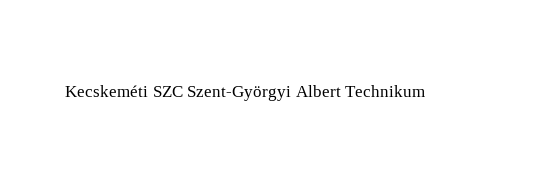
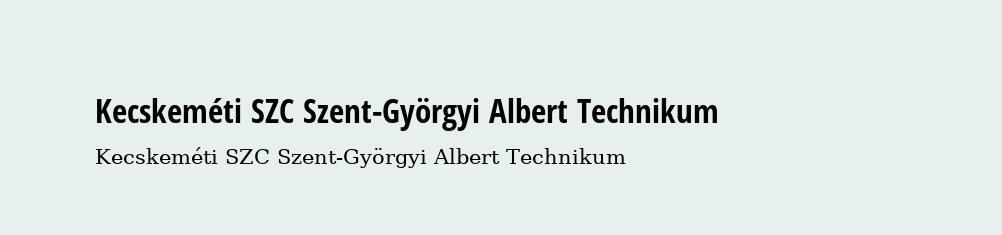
[65,85,426,101] Kecskeméti SZC Szent-Györgyi Albert Technikum -> [95,97,719,131] [95,147,626,168] Kecskeméti SZC Szent-Györgyi Albert Technikum // Kecskeméti SZC Szent-Györgyi Albert Technikum

